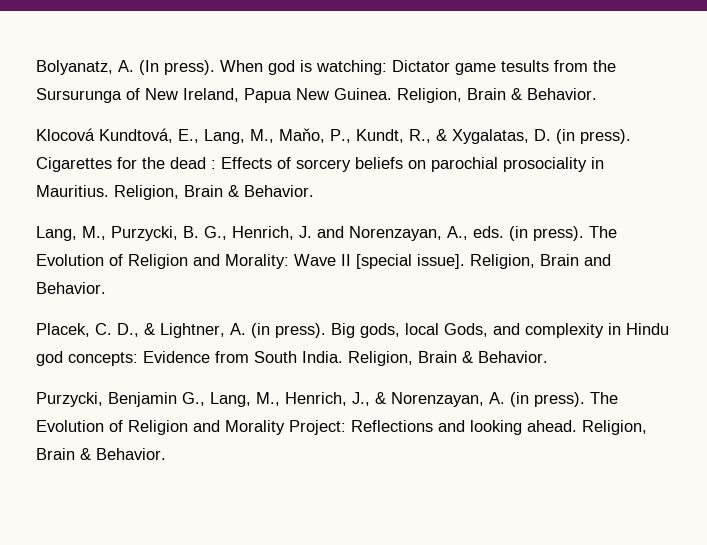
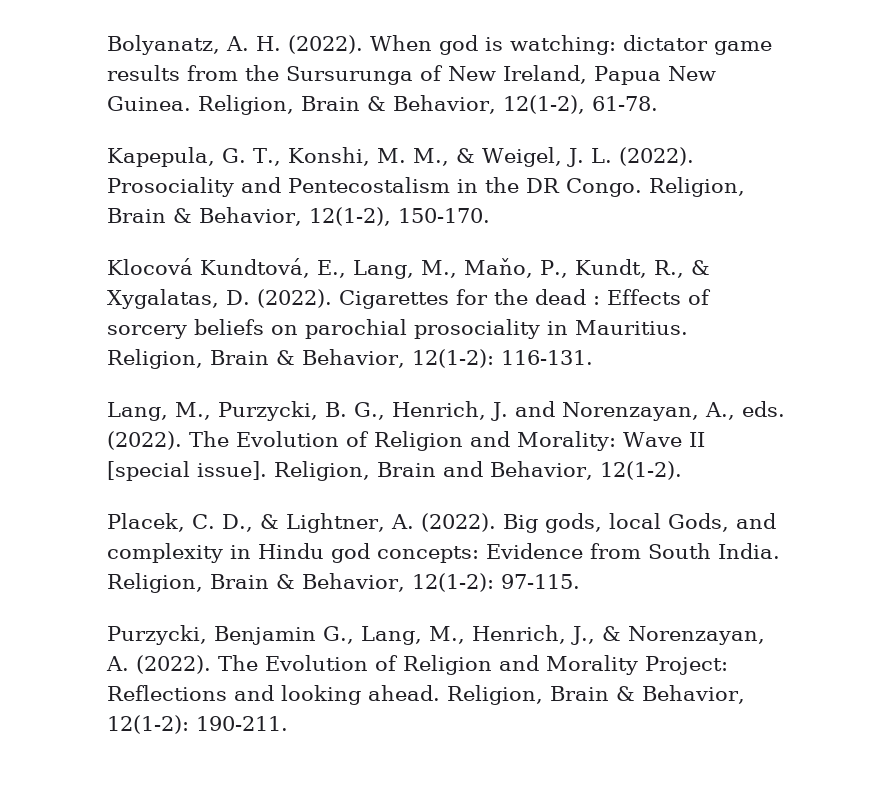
[139,60,215,75] (In press). -> [256,35,363,54] H. (2022).
[392,60,549,75] Dictator game tesults -> [623,35,772,55] [107,65,180,81] dictator game results
[527,88,597,100] Behavior. -> [393,95,658,114] [107,147,694,167] [107,177,745,197] [107,207,490,226] Behavior, 12(1-2), 61-78. // Kapepula, G. T., Konshi, M. M., & Weigel, J. L. (2022). Prosociality and Pentecostalism in the DR Congo. Religion, Brain & Behavior, 12(1-2), 150-170.
[556,129,631,144] (in press). -> [256,289,332,308] (2022).
[244,185,314,197] Behavior. -> [302,349,593,368] Behavior, 12(1-2): 116-131.
[509,226,584,241] (in press). -> [107,431,182,450] (2022).
[36,282,106,294] Behavior. -> [490,461,682,480] Behavior, 12(1-2).
[251,323,326,338] (in press). -> [420,513,496,532] (2022).
[478,351,548,363] Behavior. -> [302,573,580,592] Behavior, 12(1-2): 97-115.
[510,392,585,407] (in press). -> [136,655,211,674] (2022).
[96,448,166,460] Behavior. -> [642,685,745,704] [107,715,288,734] Behavior, 12(1-2): 190-211.

